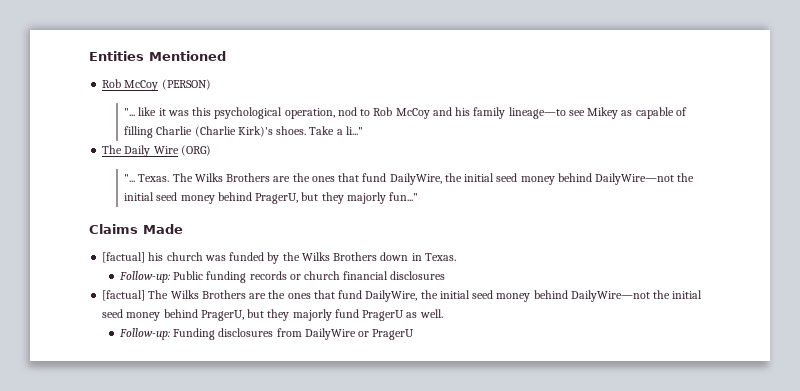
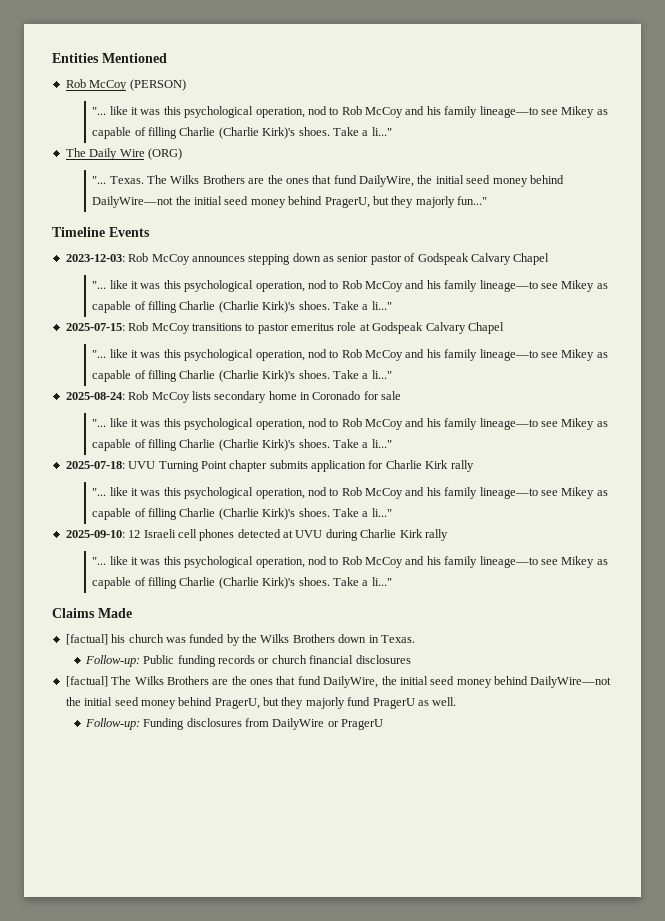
(419, 196) none -> [52,227,150,237] [65,253,550,265] [92,280,608,292] [92,301,392,313] [65,322,504,334] [92,349,608,361] [92,370,392,382] [65,391,402,403] [92,418,608,430] [92,439,392,451] [65,460,474,472] [92,487,608,499] [92,508,392,520] [65,529,448,541] [92,556,608,568] [92,577,392,589] // Timeline Events // 2023-12-03: Rob McCoy announces stepping down as senior pastor of Godspeak Calvary Chapel // "... like it was this psychological operation, nod to Rob McCoy and his family lineage—to see Mikey as capable of filling Charlie (Charlie Kirk)'s shoes. Take a li..." // 2025-07-15: Rob McCoy transitions to pastor emeritus role at Godspeak Calvary Chapel // "... like it was this psychological operation, nod to Rob McCoy and his family lineage—to see Mikey as capable of filling Charlie (Charlie Kirk)'s shoes. Take a li..." // 2025-08-24: Rob McCoy lists secondary home in Coronado for sale // "... like it was this psychological operation, nod to Rob McCoy and his family lineage—to see Mikey as capable of filling Charlie (Charlie Kirk)'s shoes. Take a li..." // 2025-07-18: UVU Turning Point chapter submits application for Charlie Kirk rally // "... like it was this psychological operation, nod to Rob McCoy and his family lineage—to see Mikey as capable of filling Charlie (Charlie Kirk)'s shoes. Take a li..." // 2025-09-10: 12 Israeli cell phones detected at UVU during Charlie Kirk rally // "... like it was this psychological operation, nod to Rob McCoy and his family lineage—to see Mikey as capable of filling Charlie (Charlie Kirk)'s shoes. Take a li..."

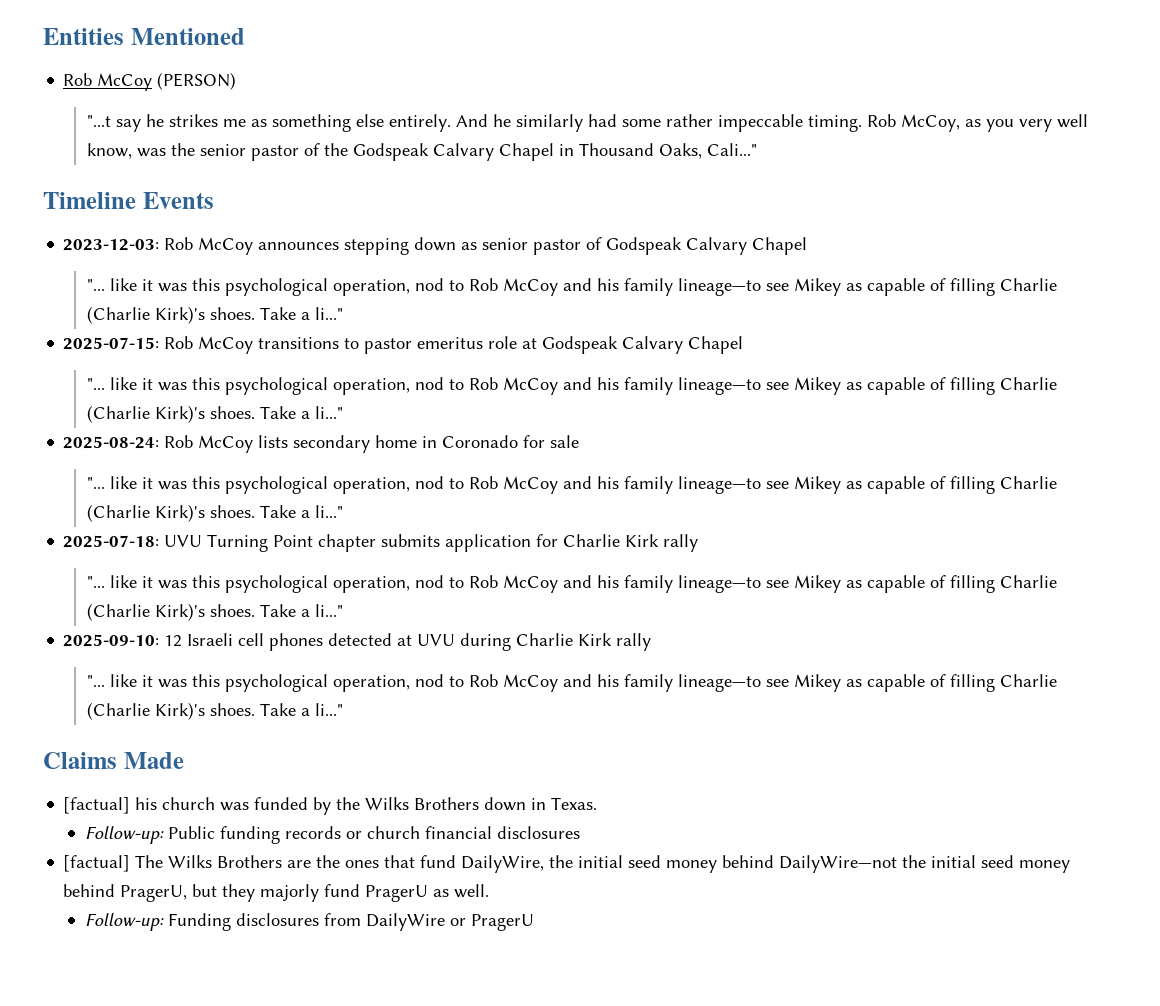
[92,106,608,118] [92,127,392,139] [65,148,182,160] [92,175,564,187] [92,196,488,208] "... like it was this psychological operation, nod to Rob McCoy and his family lineage—to see Mikey as capable of filling Charlie (Charlie Kirk)'s shoes. Take a li..." // The Daily Wire (ORG) // "... Texas. The Wilks Brothers are the ones that fund DailyWire, the initial seed money behind DailyWire—not the initial seed money behind PragerU, but they majorly fun..." -> [86,114,1088,132] [86,143,757,161] "...t say he strikes me as something else entirely. And he similarly had some rather impeccable timing. Rob McCoy, as you very well know, was the senior pastor of the Godspeak Calvary Chapel in Thousand Oaks, Cali..."

